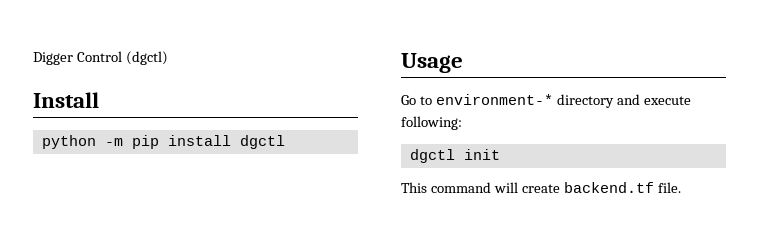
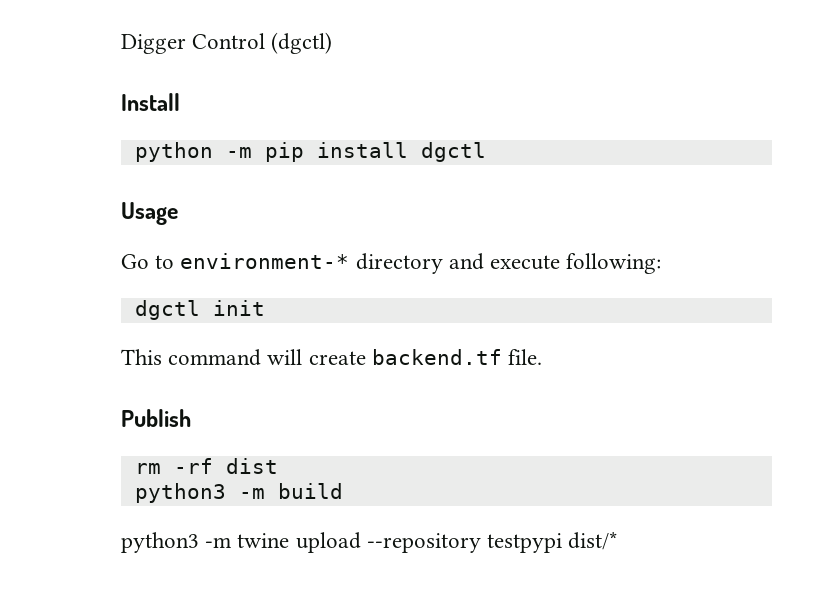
(681, 187) none -> [121,409,191,427] [134,458,278,474] [134,483,343,503] [121,531,618,553] // Publish // rm -rf dist // python3 -m build // python3 -m twine upload --repository testpypi dist/*

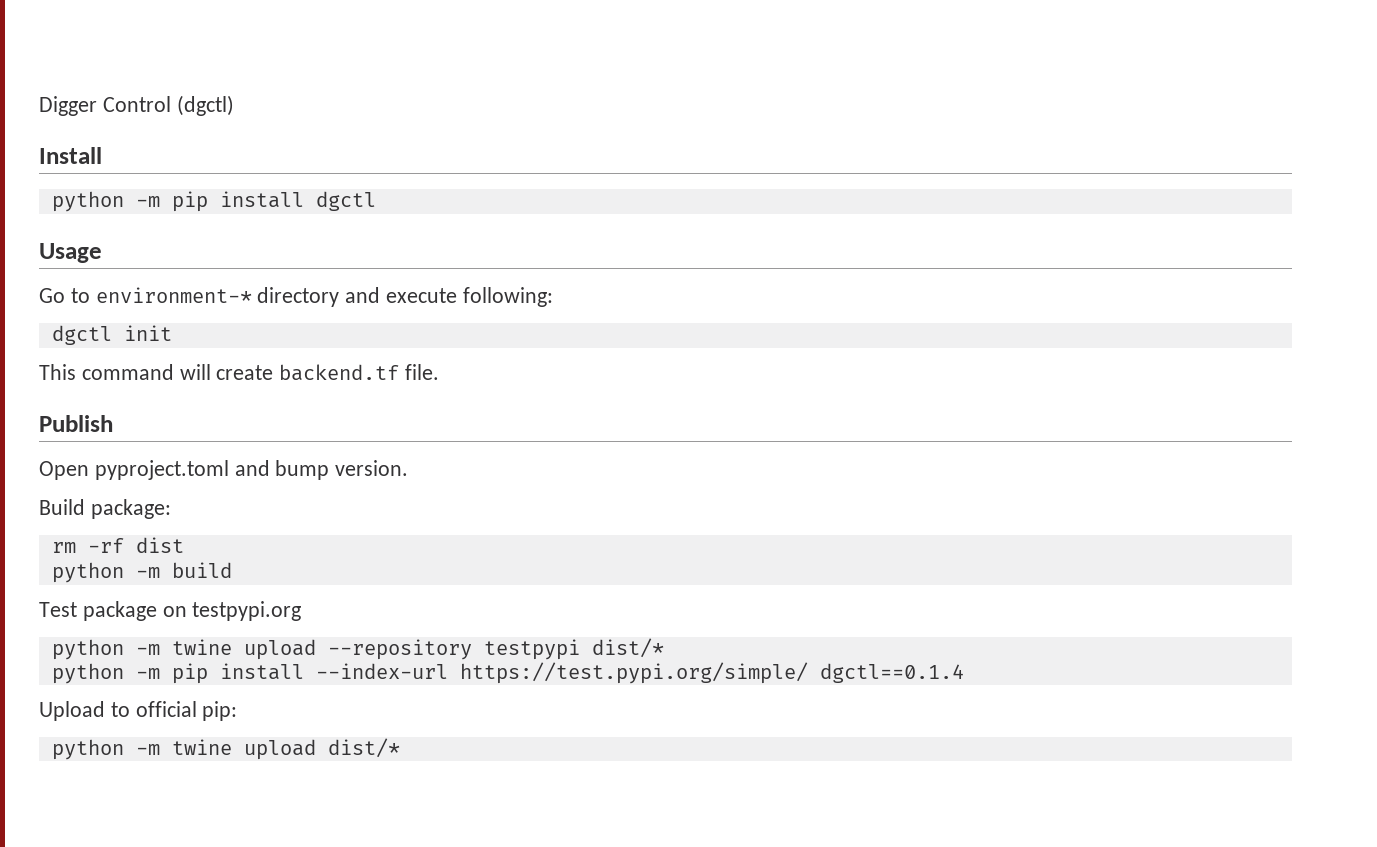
(191, 418) none -> [39,460,409,480] [39,499,171,519] // Open pyproject.toml and bump version. // Build package:
[134,483,226,503] python3 -> [51,562,124,583] python
[121,532,199,553] python3 -> [39,601,302,621] [51,639,124,660] Test package on testpypi.org // python
(618, 540) none -> [51,662,964,684] [39,701,238,721] [51,738,400,760] // python -m pip install --index-url https://test.pypi.org/simple/ dgctl==0.1.4 // Upload to official pip: // python -m twine upload dist/*

